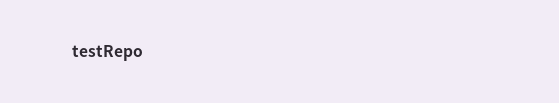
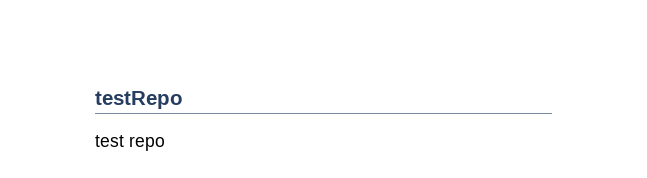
(143, 53) none -> [95,135,165,151] // test repo

